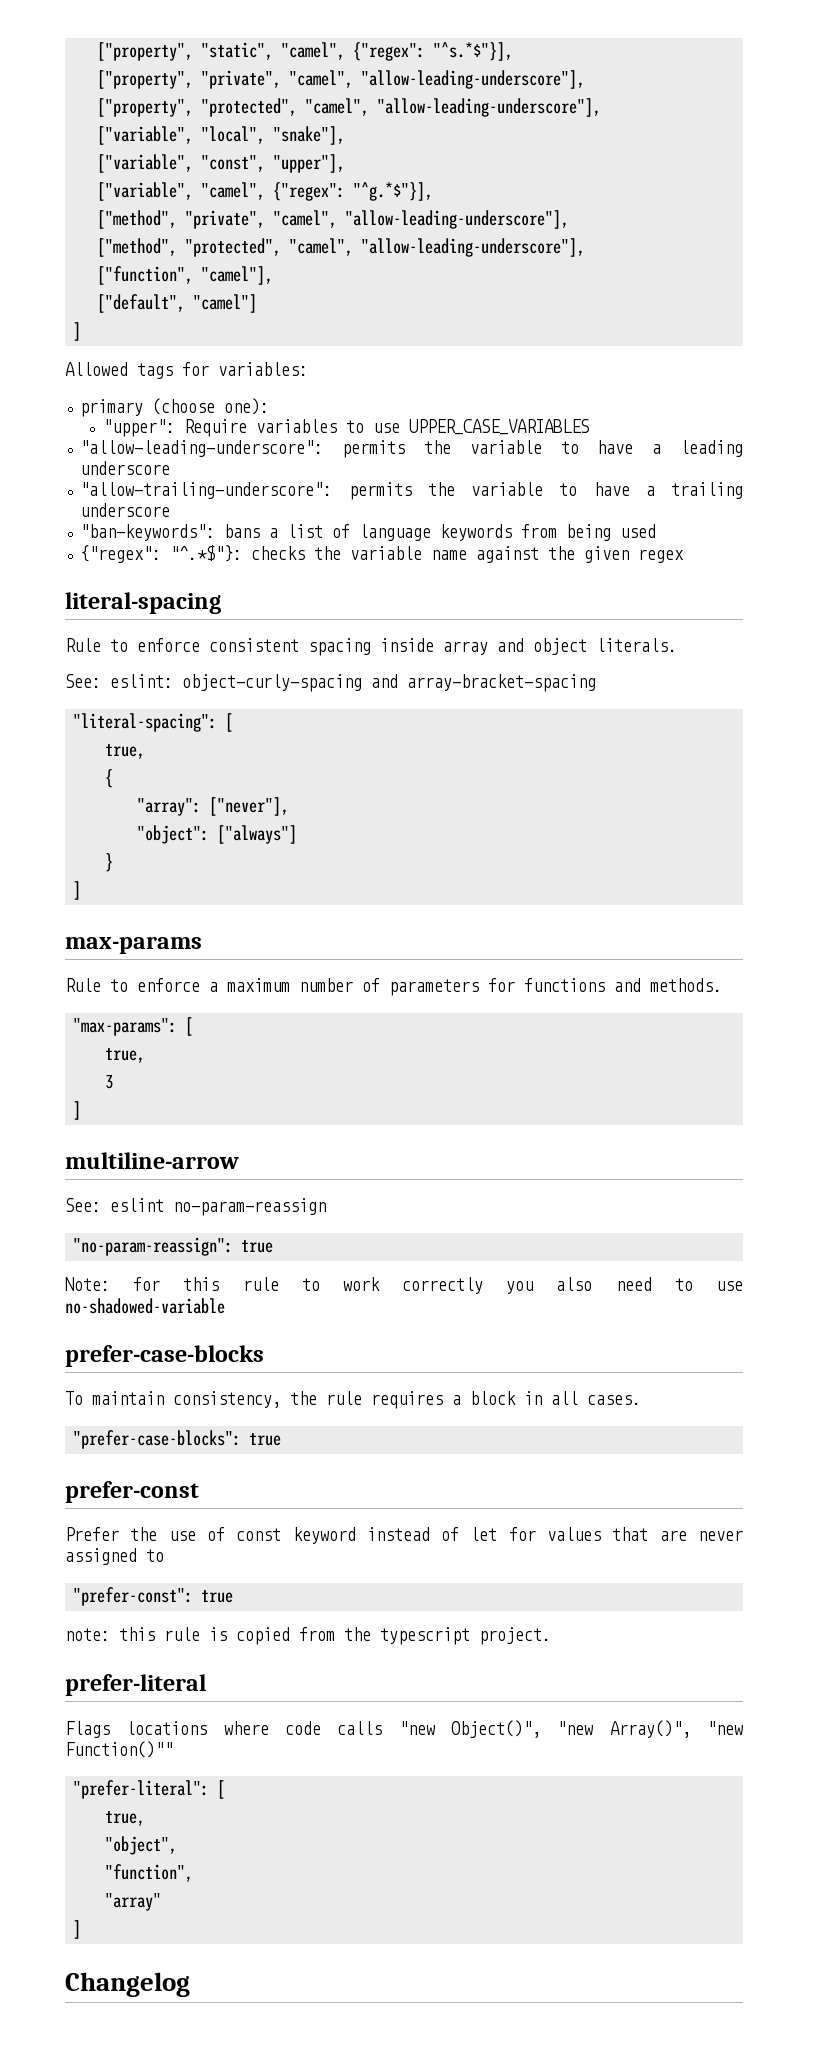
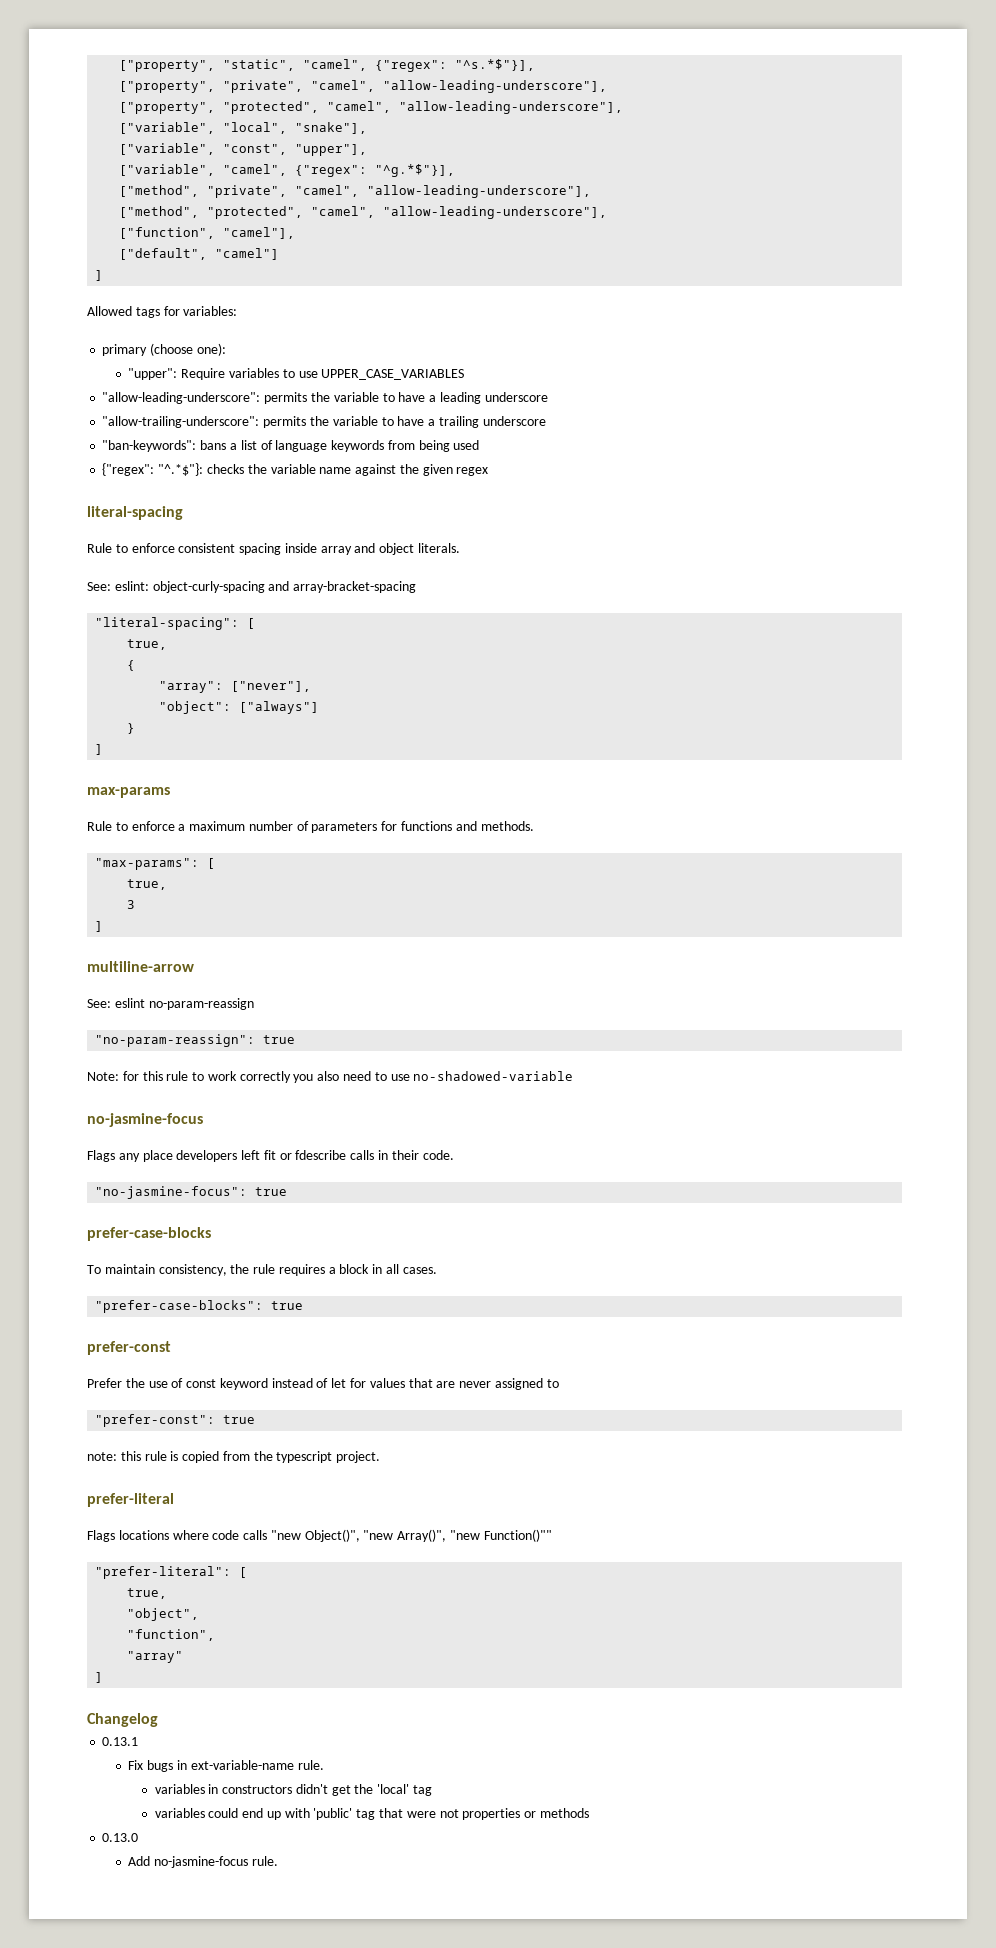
(225, 1306) none -> [87,1113,203,1127] [87,1150,454,1162] [95,1186,288,1199] // no-jasmine-focus // Flags any place developers left fit or fdescribe calls in their code. // "no-jasmine-focus": true
(190, 1984) none -> [102,1737,139,1746] [128,1760,324,1772] [154,1784,433,1796] [154,1808,589,1820] [102,1833,139,1842] [128,1856,279,1868] // 0.13.1 // Fix bugs in ext-variable-name rule. // variables in constructors didn't get the 'local' tag // variables could end up with 'public' tag that were not properties or methods // 0.13.0 // Add no-jasmine-focus rule.

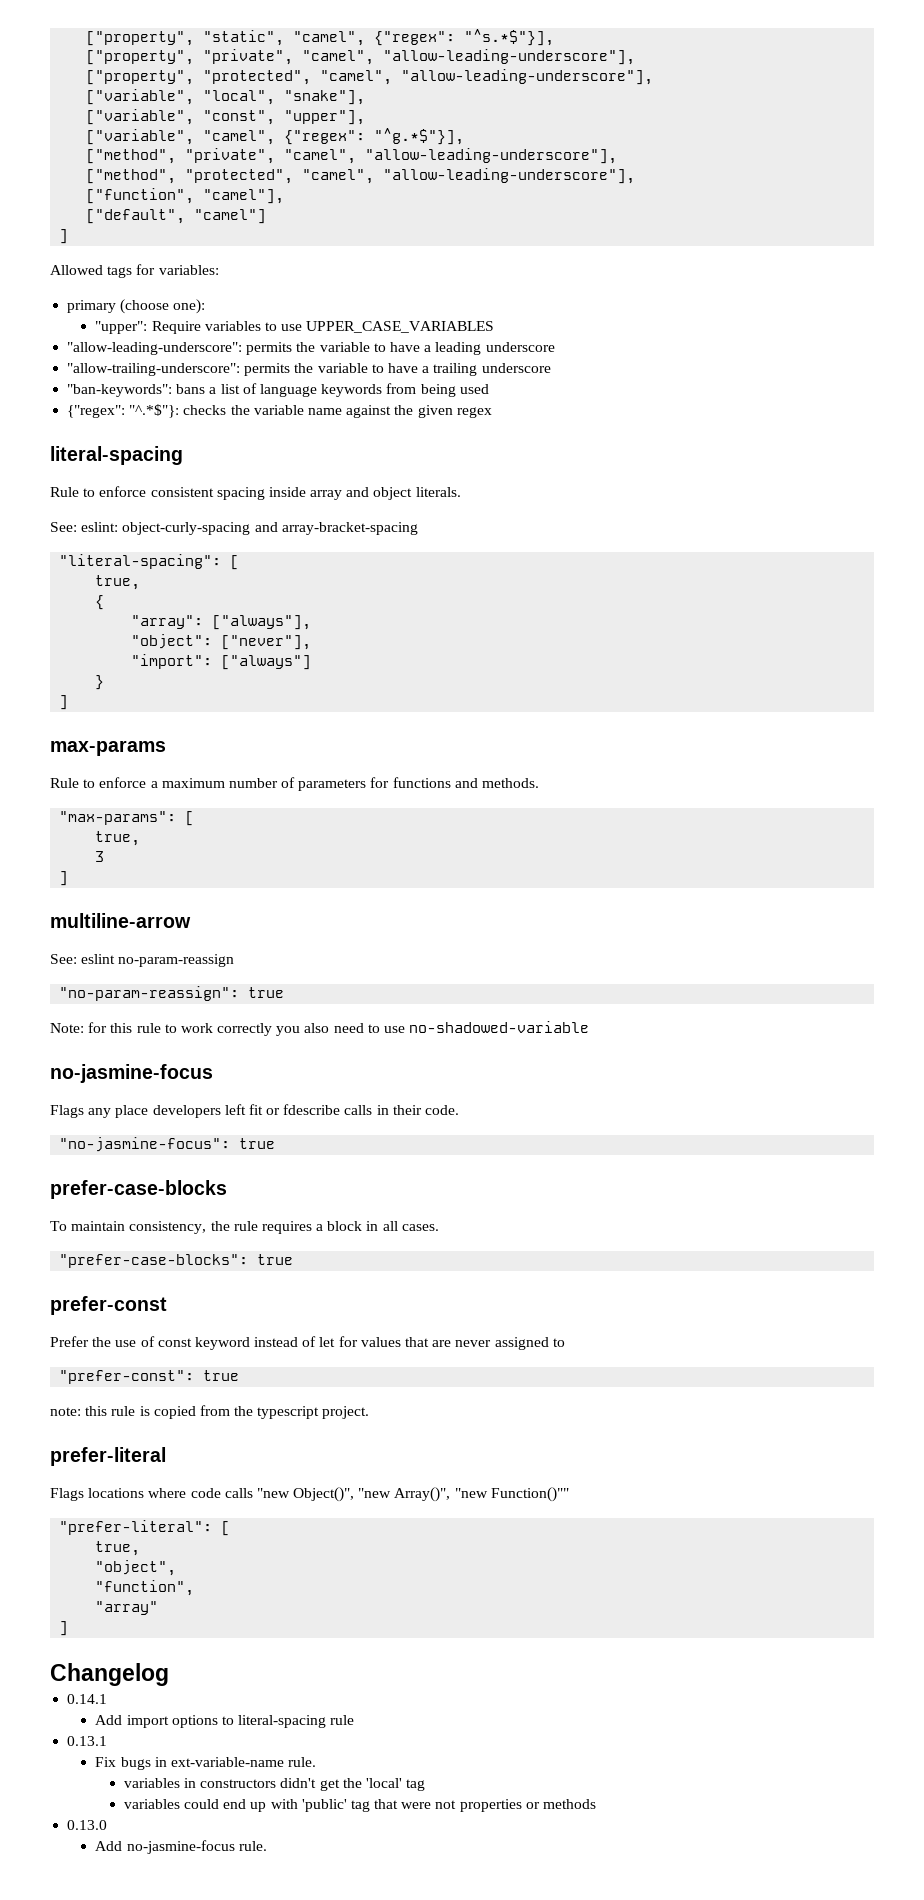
(224, 687) none -> [212,615,312,630] [131,634,213,649] ["always"], // "object":
[159,701,232,714] "object": -> [131,654,213,669] "import":
(158, 1720) none -> [67,1694,108,1704] [95,1715,355,1728] // 0.14.1 // Add import options to literal-spacing rule

